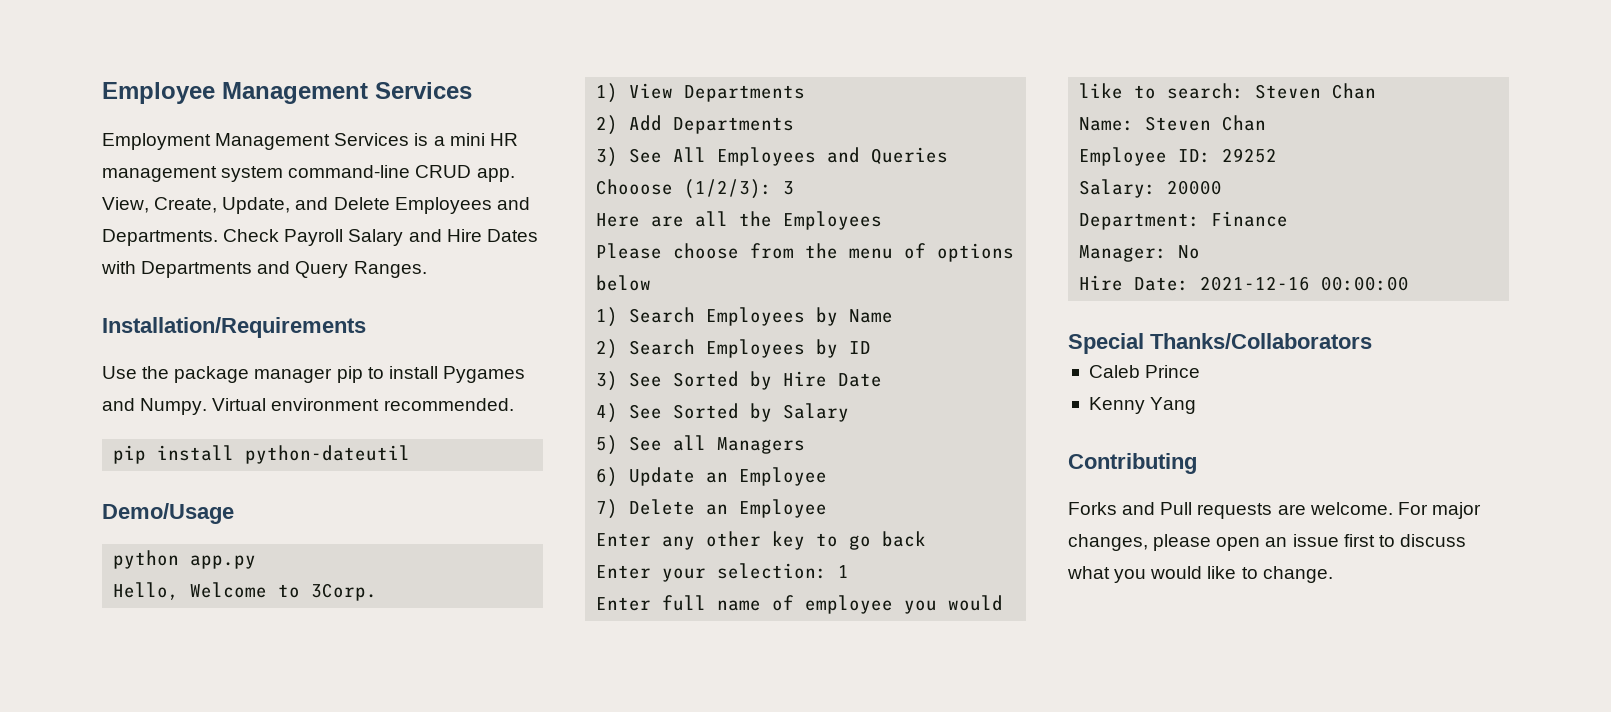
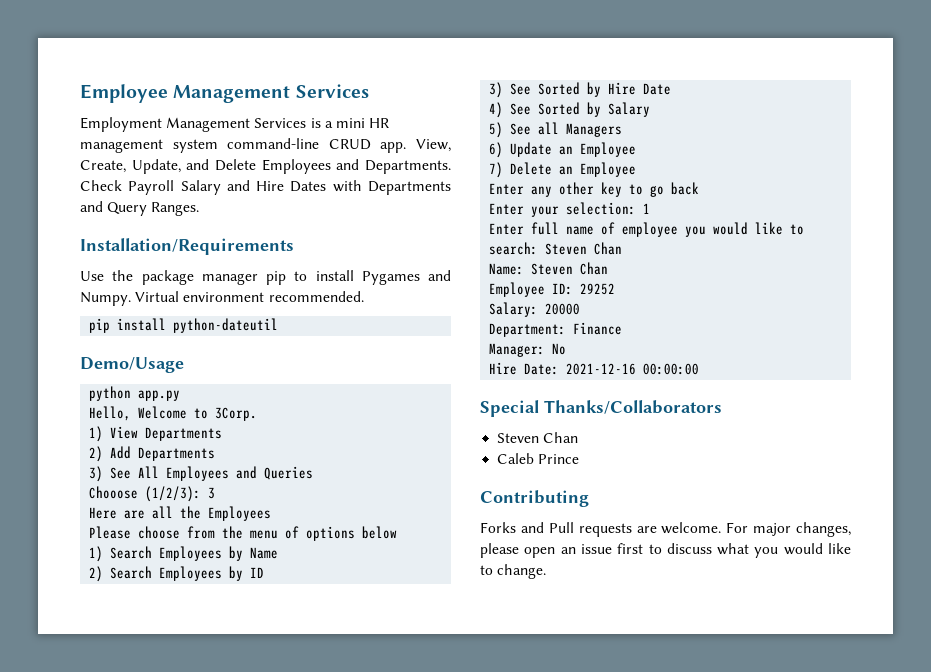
(1372, 341) none -> [497,432,579,443] // Steven Chan
[1088,397,1197,414] // Kenny Yang -> (580, 459) none

